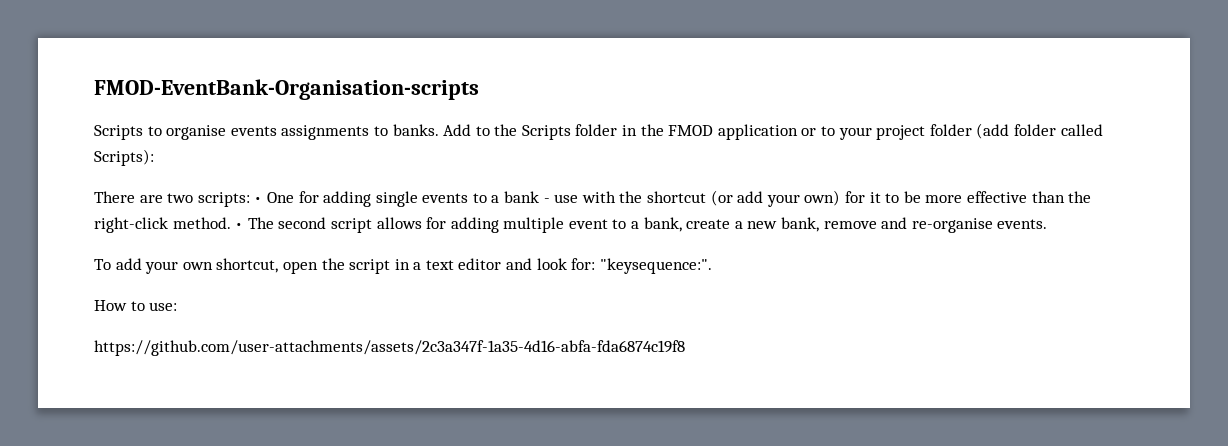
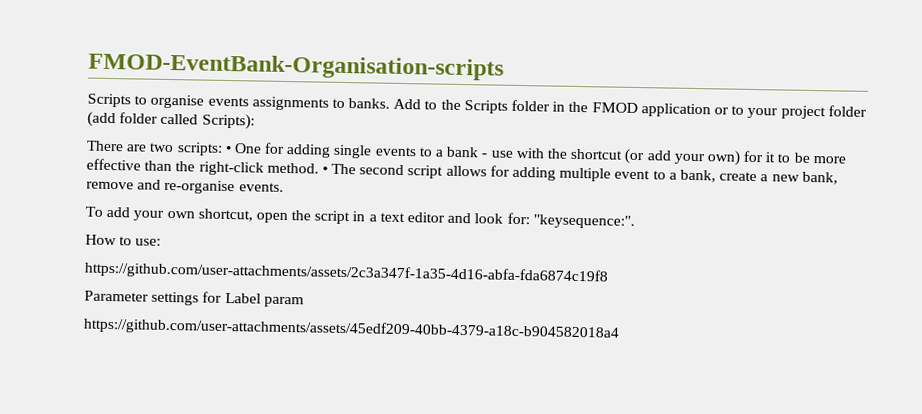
(685, 348) none -> [84,290,304,308] [83,317,619,341] // Parameter settings for Label param // https://github.com/user-attachments/assets/45edf209-40bb-4379-a18c-b904582018a4

